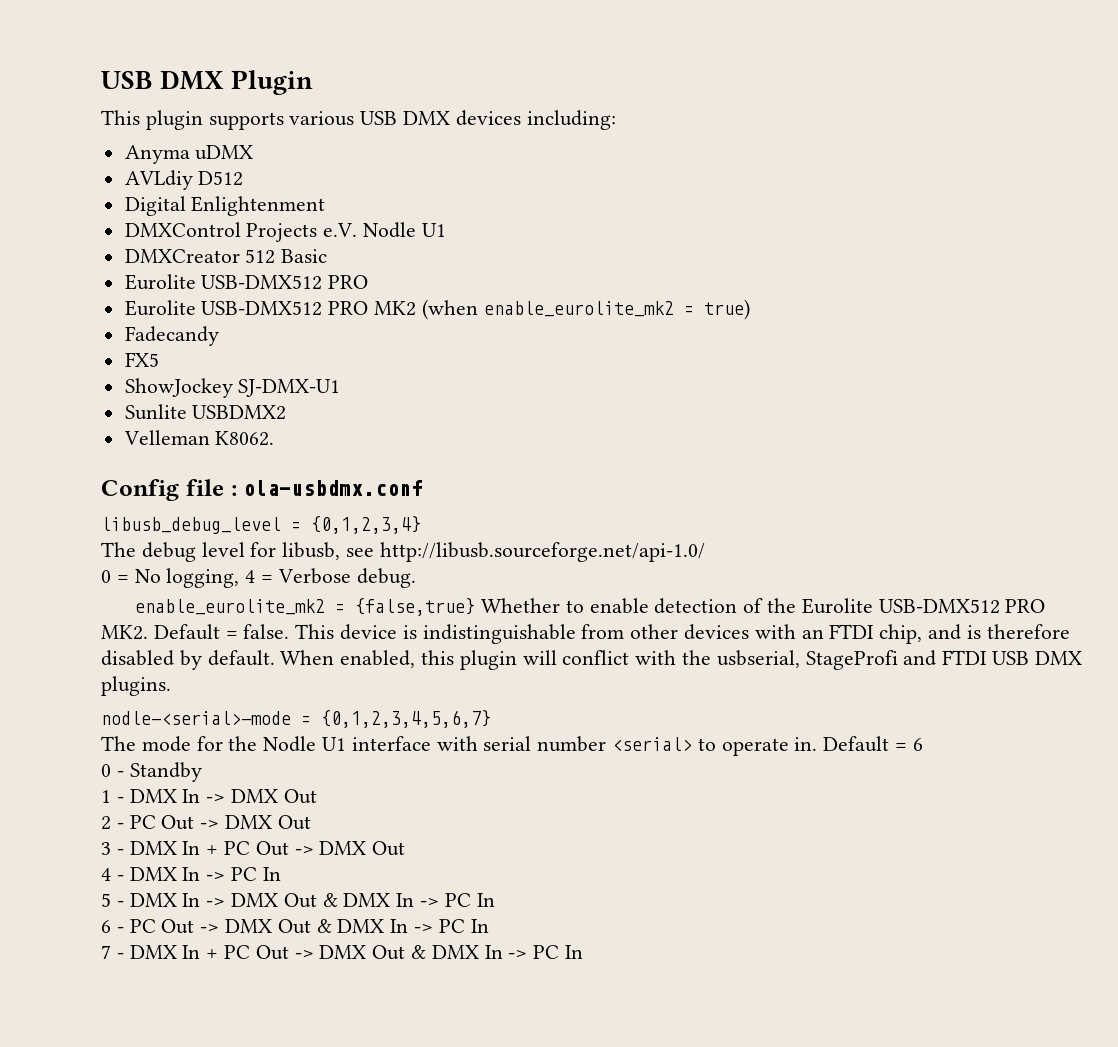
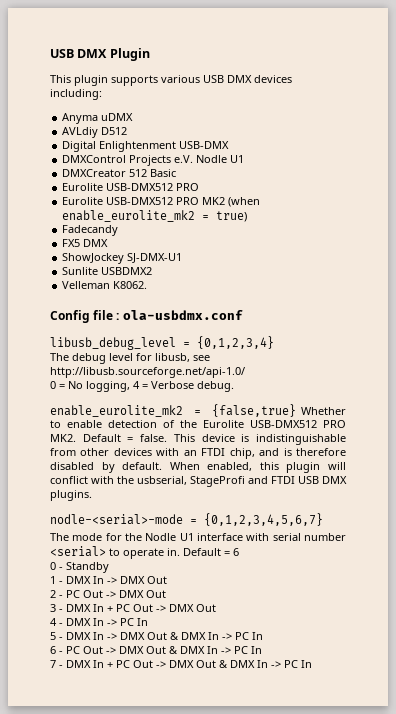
(326, 206) none -> [179,141,230,149] USB-DMX
(159, 359) none -> [83,239,109,247] DMX

